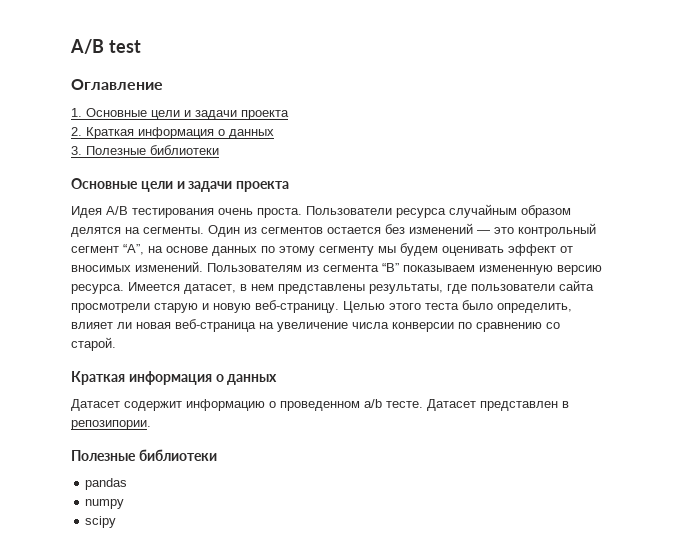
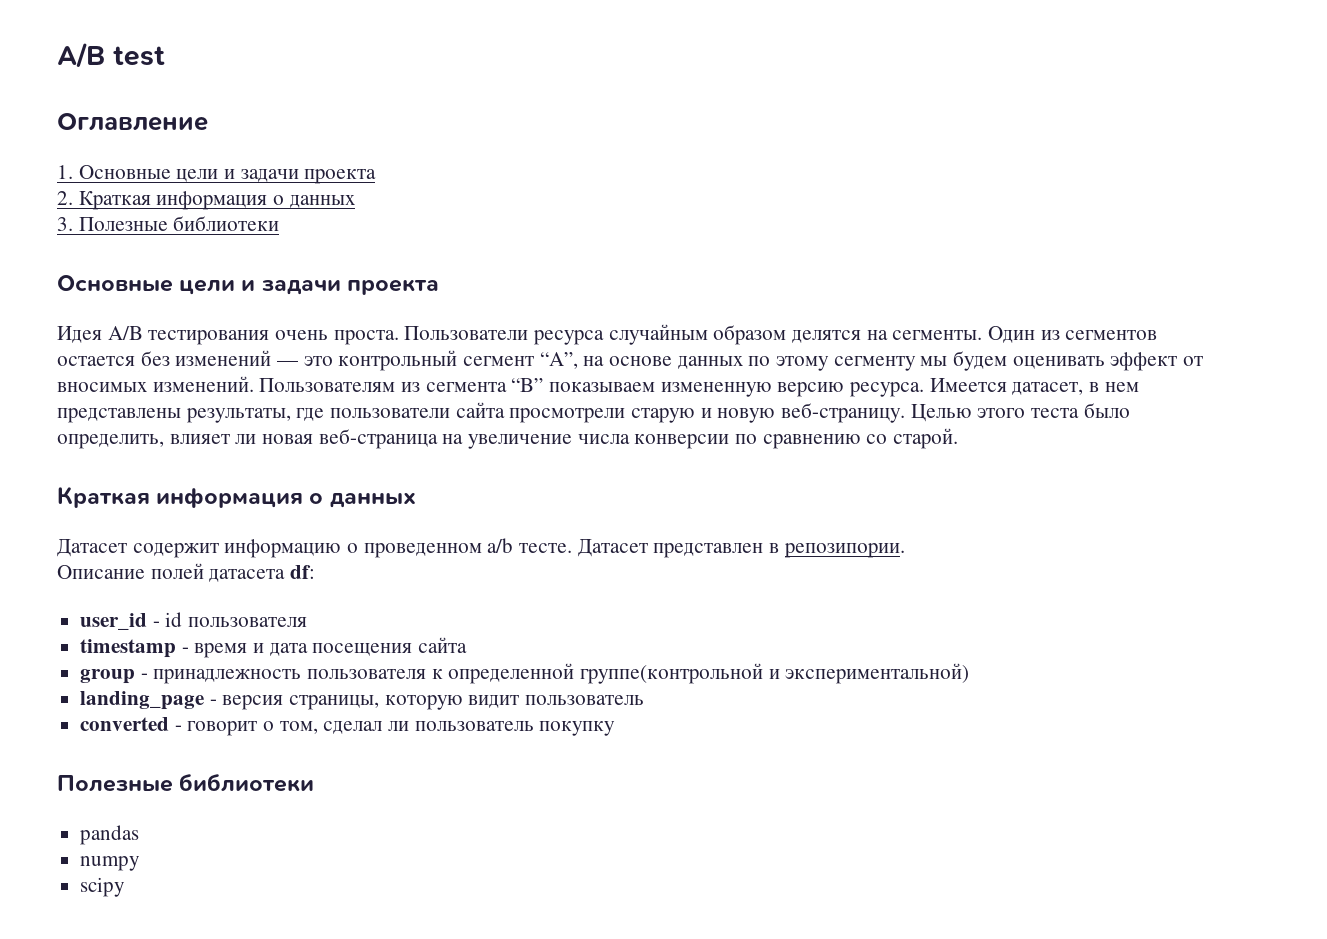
(151, 425) none -> [57,563,316,582] [80,612,308,630] [80,637,468,658] [80,663,970,684] [80,691,645,710] [80,717,616,736] // Описание полей датасета df: // user_id - id пользователя // timestamp - время и дата посещения сайта // group - принадлежность пользователя к определенной группе(контрольной и экспериментальной) // landing_page - версия страницы, которую видит пользователь // converted - говорит о том, сделал ли пользователь покупку

